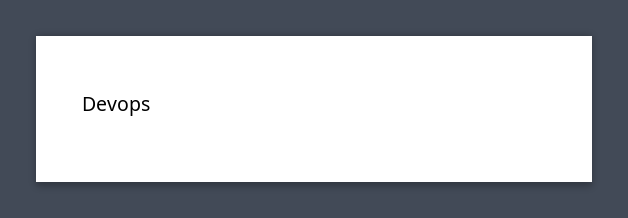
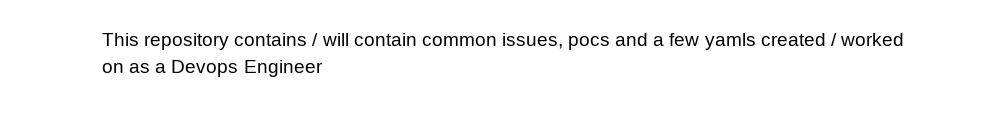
[82,97,150,116] Devops -> [102,33,904,50] [102,60,323,77] This repository contains / will contain common issues, pocs and a few yamls created / worked on as a Devops Engineer

